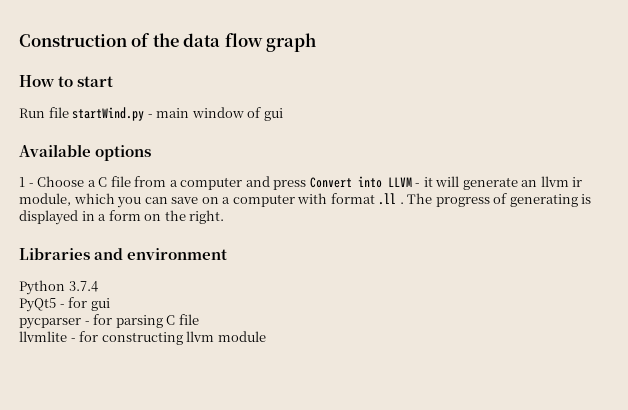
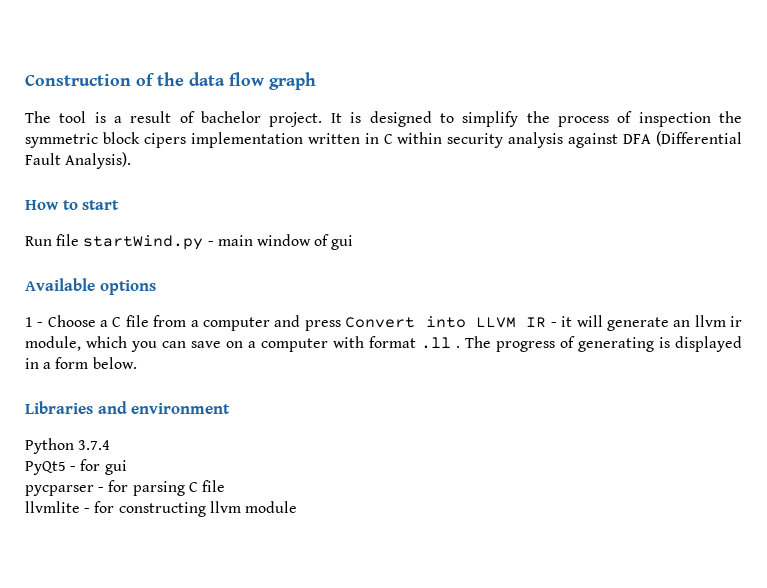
(317, 42) none -> [25,111,743,127] [25,131,742,148] [25,152,132,169] // The tool is a result of bachelor project. It is designed to simplify the process of inspection the symmetric block cipers implementation written in C within security analysis against DFA (Differential Fault Analysis).
(412, 182) none -> [526,317,547,328] IR
[144,210,225,224] on the right. -> [92,357,137,369] below.

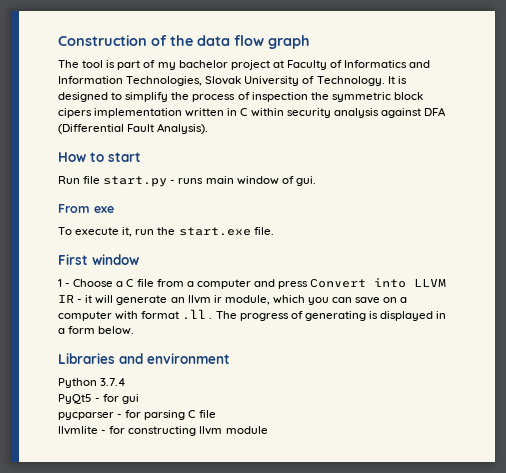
[114,111,323,127] a result of bachelor project. -> [117,60,431,70] [58,76,385,86] part of my bachelor project at Faculty of Informatics and Information Technologies, Slovak University of Technology.
[83,234,354,250] [25,278,156,295] startWind.py - main window of gui // Available options -> [103,176,316,187] [58,204,114,213] [58,227,274,237] [58,254,139,265] start.py - runs main window of gui. // From exe // To execute it, run the start.exe file. // First window

